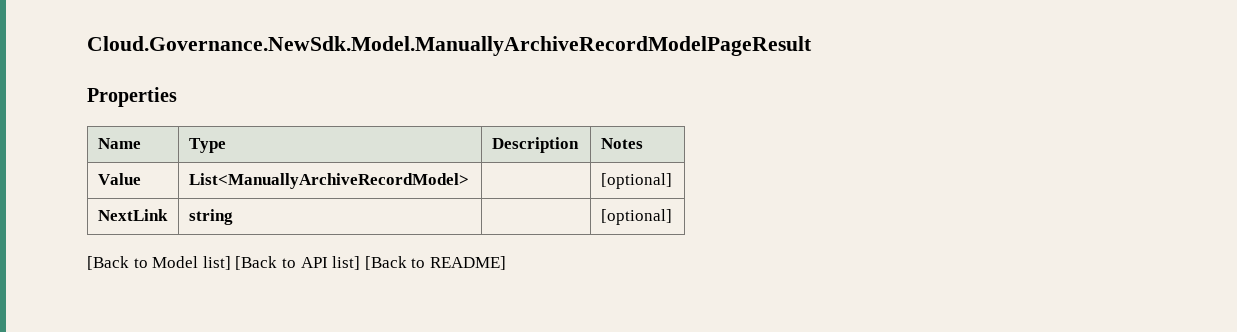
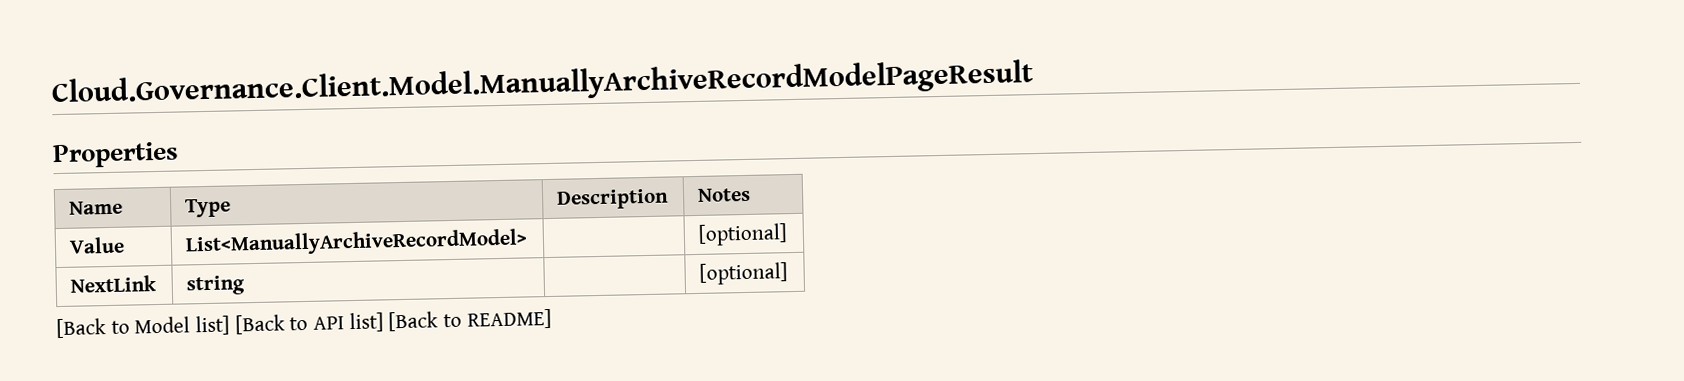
[87,36,812,56] Cloud.Governance.NewSdk.Model.ManuallyArchiveRecordModelPageResult -> [51,59,1034,110] Cloud.Governance.Client.Model.ManuallyArchiveRecordModelPageResult

